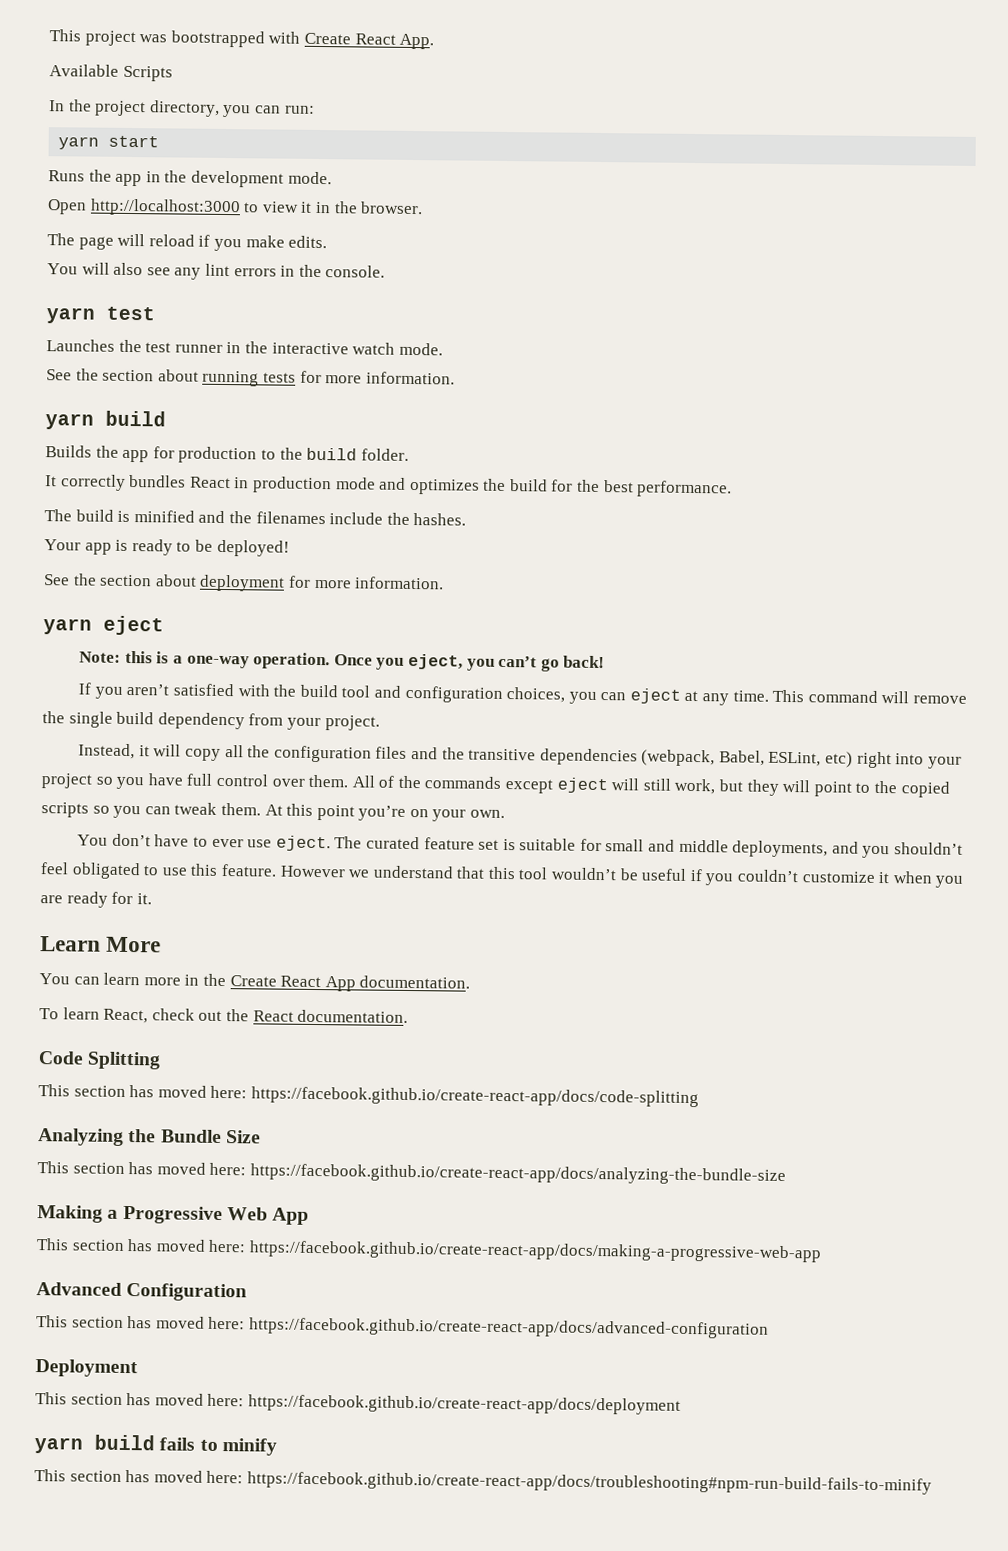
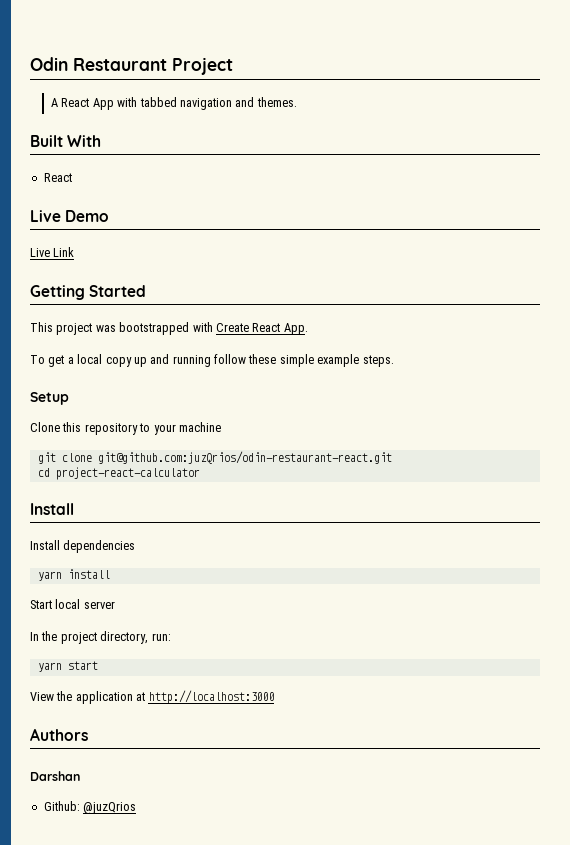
(49, 35) none -> [30,57,233,75] [51,97,297,110] [30,135,102,147] [43,173,72,182] [30,210,110,222] [30,247,75,257] [30,285,147,300] Odin Restaurant Project // A React App with tabbed navigation and themes. // Built With // React // Live Demo // Live Link // Getting Started //
[49,64,173,82] Available Scripts -> [30,354,394,367] [30,392,69,405] [30,422,221,435] [37,451,392,464] [37,467,200,480] [30,503,74,515] [30,540,136,553] [37,569,110,581] [30,599,115,609] To get a local copy up and running follow these simple example steps. // Setup // Clone this repository to your machine // git clone git@github.com:juzQrios/odin-restaurant-react.git // cd project-react-calculator // Install // Install dependencies // yarn install // Start local server
[222,104,281,118] you can -> (149, 637) none
[48,169,332,188] [47,198,424,217] [47,233,328,252] [47,262,386,280] [46,306,155,324] [46,339,443,356] [46,368,455,387] [45,410,166,430] [45,445,409,464] [45,474,733,498] [44,509,467,526] [44,539,290,557] [44,573,445,592] [43,615,164,636] [79,650,606,672] [78,682,968,706] [42,711,380,731] [78,743,962,769] [41,773,950,798] [41,802,506,822] [77,833,964,859] [40,862,964,888] [40,891,152,908] [40,936,162,953] [39,972,471,992] [39,1007,409,1024] [38,1051,162,1070] [38,1084,699,1108] [38,1128,261,1146] [37,1161,786,1186] [37,1205,310,1225] [36,1238,822,1263] [36,1282,248,1302] [36,1315,769,1339] [35,1359,138,1378] [35,1392,681,1415] [34,1434,277,1456] [34,1469,932,1495] Runs the app in the development mode. // Open http://localhost:3000 to view it in the browser. // The page will reload if you make edits. // You will also see any lint errors in the console. // yarn test // Launches the test runner in the interactive watch mode. // See the section about running tests for more information. // yarn build // Builds the app for production to the build folder. // It correctly bundles React in production mode and optimizes the build for the best performance. // The build is minified and the filenames include the hashes. // Your app is ready to be deployed! // See the section about deployment for more information. // yarn eject // Note: this is a one-way operation. Once you eject, you can’t go back! // If you aren’t satisfied with the build tool and configuration choices, you can eject at any time. This command will remove the single build dependency from your project. // Instead, it will copy all the configuration files and the transitive dependencies (webpack, Babel, ESLint, etc) right into your project so you have full control over them. All of the commands except eject will still work, but they will point to the copied scripts so you can tweak them. At this point you’re on your own. // You don’t have to ever use eject. The curated feature set is suitable for small and middle deployments, and you shouldn’t feel obligated to use this feature. However we understand that this tool wouldn’t be useful if you couldn’t customize it when you are ready for it. // Learn More // You can learn more in the Create React App documentation. // To learn React, check out the React documentation. // Code Splitting // This section has moved here: https://facebook.github.io/create-react-app/docs/code-splitting // Analyzing the Bundle Size // This section has moved here: https://facebook.github.io/create-react-app/docs/analyzing-the-bundle-size // Making a Progressive Web App // This section has moved here: https://facebook.github.io/create-react-app/docs/making-a-progressive-web-app // Advanced Configuration // This section has moved here: https://facebook.github.io/create-react-app/docs/advanced-configuration // Deployment // This section has moved here: https://facebook.github.io/create-react-app/docs/deployment // yarn build fails to minify // This section has moved here: https://facebook.github.io/create-react-app/docs/troubleshooting#npm-run-build-fails-to-minify -> [30,690,275,704] [30,728,88,741] [30,771,80,781] [43,801,137,814] View the application at http://localhost:3000 // Authors // Darshan // Github: @juzQrios

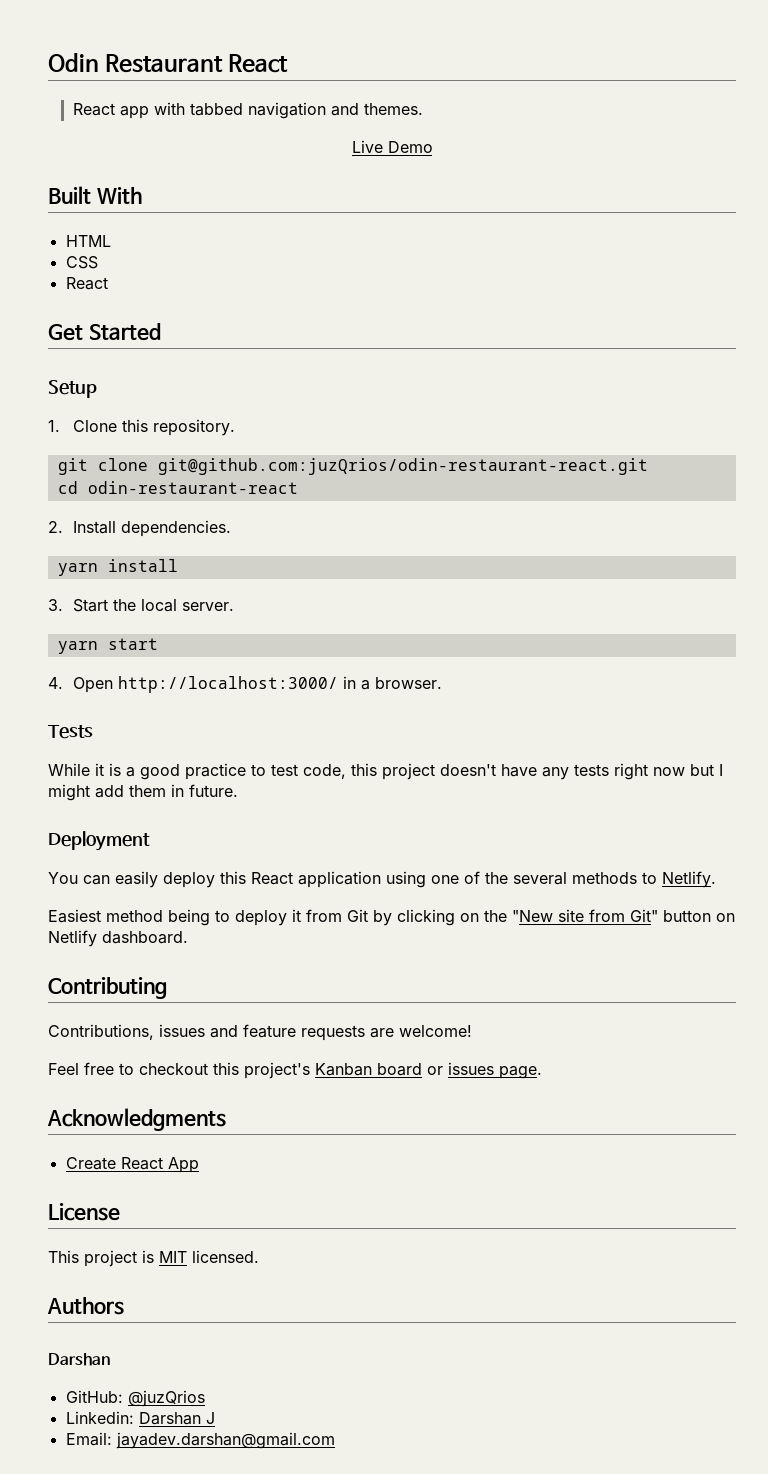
[172,57,233,75] [51,98,114,110] Project // A React App -> [228,54,289,73] [72,103,149,119] React // React app
(297, 102) none -> [351,140,433,153] // Live Demo
[43,173,72,182] [30,210,110,222] [30,247,75,257] [30,285,147,300] [30,322,308,335] [30,354,394,367] // React // Live Demo // Live Link // Getting Started // This project was bootstrapped with Create React App. // To get a local copy up and running follow these simple example steps. -> [65,235,111,247] [65,256,98,269] [65,277,108,290] [48,323,161,341] // HTML // CSS // React // Get Started
(69, 398) none -> [48,420,60,432] 1.
[84,422,221,435] repository to your machine -> [152,419,235,436] repository.
[55,467,200,480] [30,503,74,515] [30,540,136,553] project-react-calculator // Install // Install dependencies -> [87,481,298,494] [48,520,231,537] odin-restaurant-react // 2. Install dependencies.
[30,599,115,609] [30,631,171,644] [37,661,98,672] [30,690,275,704] Start local server // In the project directory, run: // yarn start // View the application at http://localhost:3000 -> [48,599,234,612] [57,638,158,654] [48,676,442,693] [48,725,93,739] [48,763,723,780] [48,784,238,801] [48,831,150,851] [48,871,716,888] [48,909,735,926] [48,930,188,947] [48,977,167,999] [48,1024,472,1041] [48,1062,542,1079] [47,1108,226,1131] [65,1157,199,1173] [48,1203,120,1221] [48,1250,259,1267] 3. Start the local server. // yarn start // 4. Open http://localhost:3000/ in a browser. // Tests // While it is a good practice to test code, this project doesn't have any tests right now but I might add them in future. // Deployment // You can easily deploy this React application using one of the several methods to Netlify. // Easiest method being to deploy it from Git by clicking on the "New site from Git" button on Netlify dashboard. // Contributing // Contributions, issues and feature requests are welcome! // Feel free to checkout this project's Kanban board or issues page. // Acknowledgments // Create React App // License // This project is MIT licensed.
[43,801,80,811] Github: -> [65,1390,123,1403] GitHub:
(137, 808) none -> [65,1411,215,1425] [65,1432,335,1449] // Linkedin: Darshan J // Email: jayadev.darshan@gmail.com

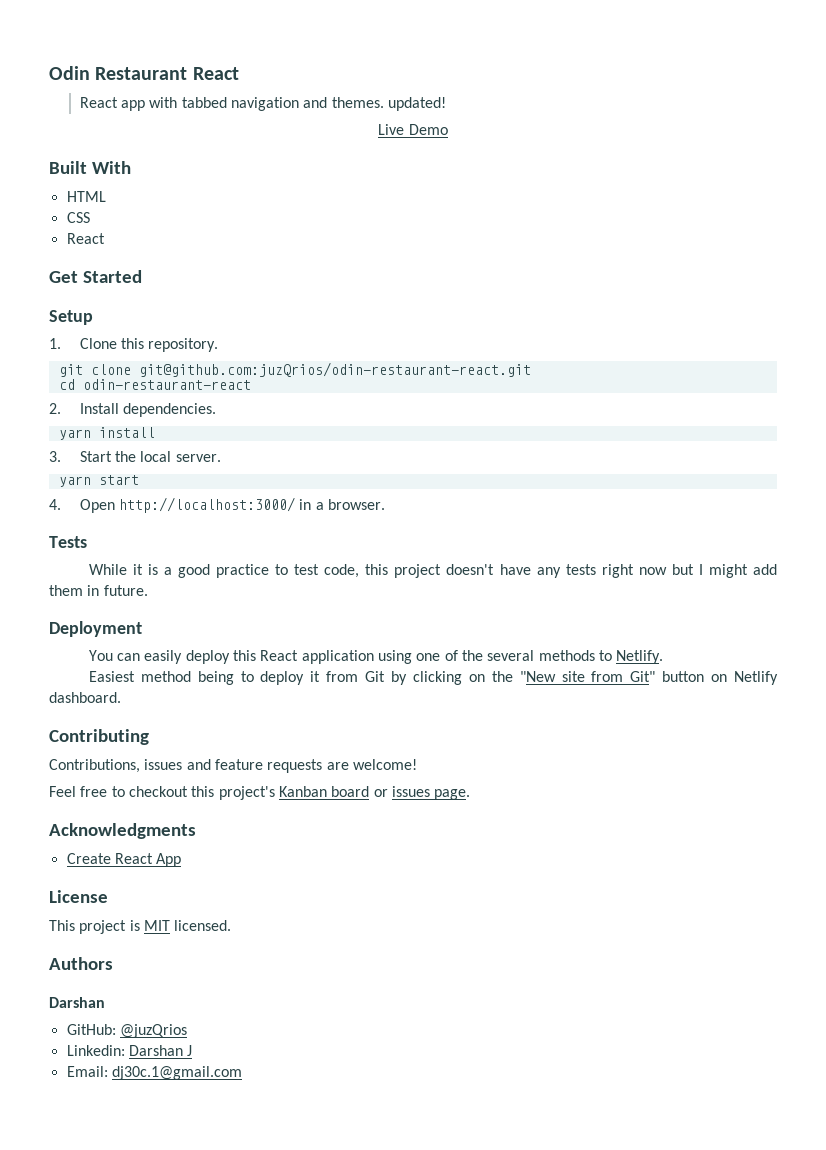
(423, 109) none -> [387,97,446,111] updated!
[115,1432,335,1449] jayadev.darshan@gmail.com -> [111,1066,242,1080] dj30c.1@gmail.com

